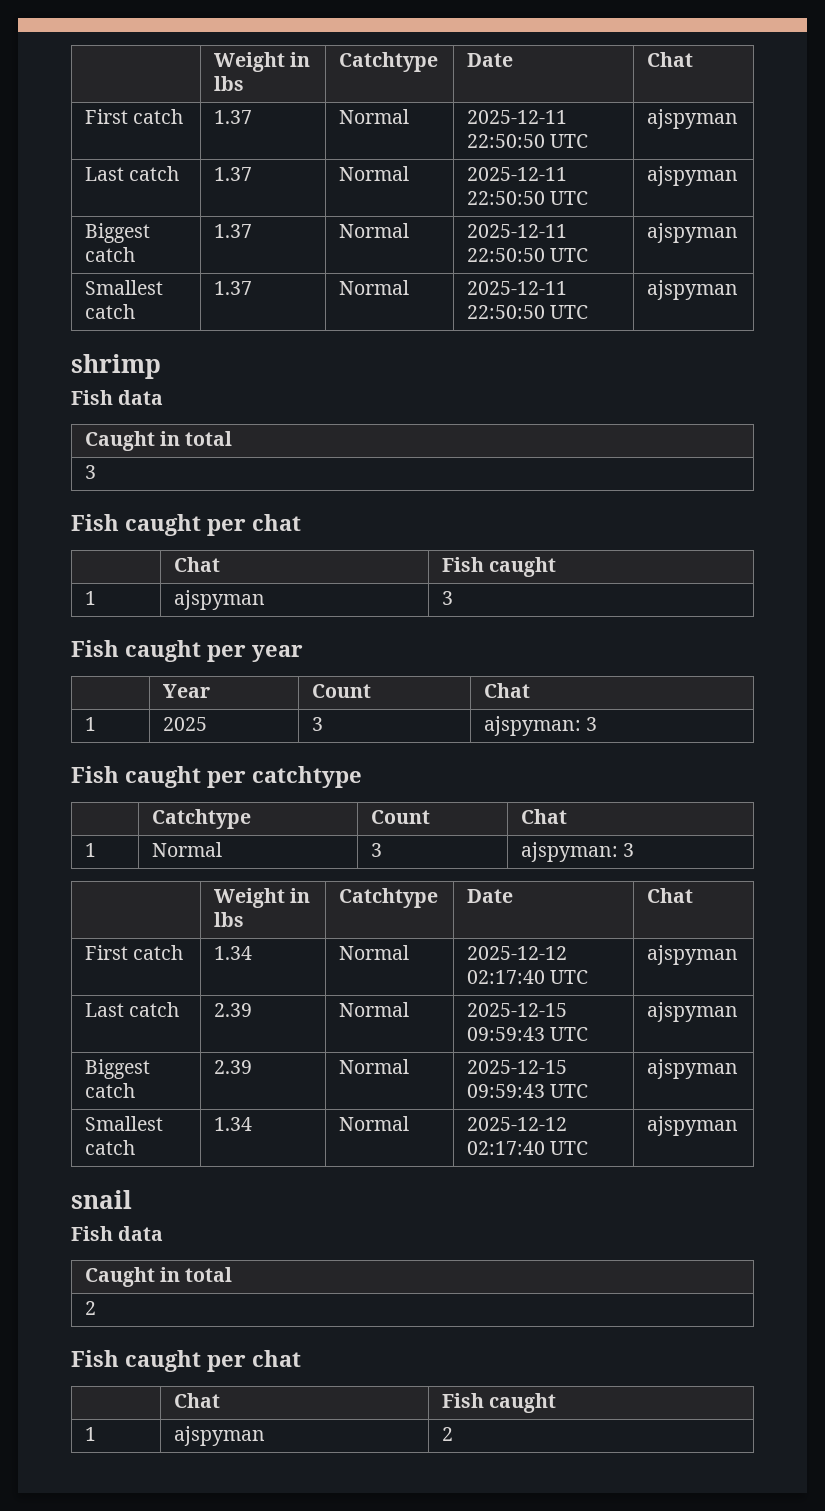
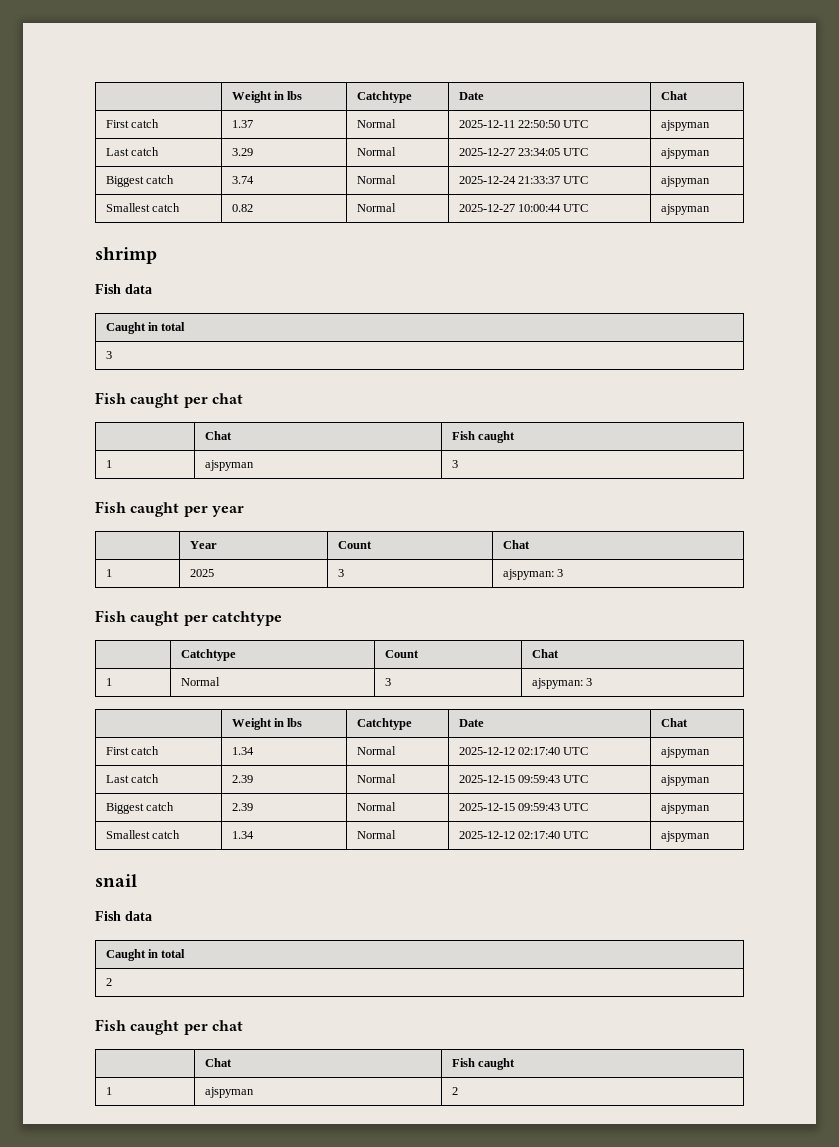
[213,167,252,181] [338,166,409,181] [466,167,567,181] [466,191,589,205] [646,166,738,186] [84,223,150,243] [84,247,135,262] [213,224,252,238] [338,223,409,238] [466,224,567,238] [466,248,589,262] [646,223,738,243] [84,280,163,295] [84,304,135,319] [213,281,252,295] [338,280,409,295] [466,281,567,295] [466,305,545,319] 1.37 | Normal | 2025-12-11 22:50:50 UTC | ajspyman // Biggest catch | 1.37 | Normal | 2025-12-11 22:50:50 UTC | ajspyman // Smallest catch | 1.37 | Normal | 2025-12-11 22:50:50 -> [231,148,253,156] [356,147,396,156] [458,148,589,156] [660,148,710,159] [105,175,175,187] [231,176,254,184] [356,175,396,184] [458,176,589,184] [660,176,710,187] [105,203,181,212] [231,204,253,212] [356,203,396,212] [458,204,562,212] 3.29 | Normal | 2025-12-27 23:34:05 UTC | ajspyman // Biggest catch | 3.74 | Normal | 2025-12-24 21:33:37 UTC | ajspyman // Smallest catch | 0.82 | Normal | 2025-12-27 10:00:44

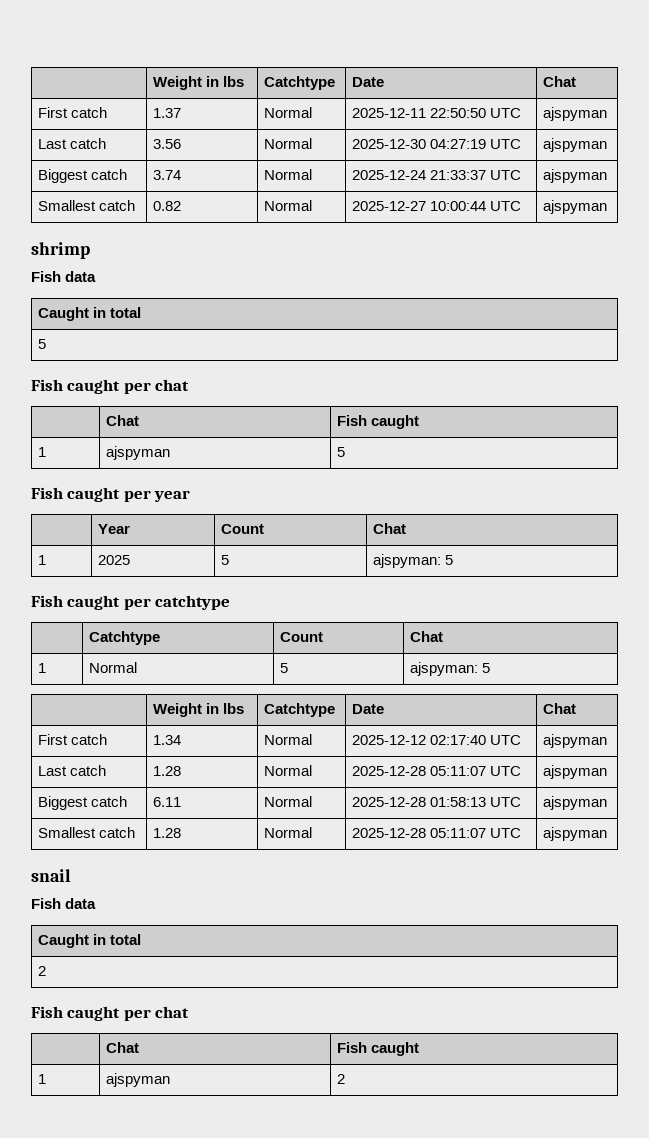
[231,148,253,156] [356,147,396,156] [458,148,561,156] 3.29 | Normal | 2025-12-27 23:34:05 -> [153,139,182,149] [264,138,313,149] [352,139,487,149] 3.56 | Normal | 2025-12-30 04:27:19
[105,351,112,359] [95,392,243,408] [204,431,232,440] [451,431,516,443] [105,460,112,468] [204,460,254,471] [451,460,458,468] 3 // Fish caught per chat // | Chat | Fish caught // 1 | ajspyman | 3 -> [38,339,47,349] [31,379,190,394] [106,415,140,426] [337,415,420,429] [38,447,47,457] [106,446,171,460] [337,447,346,457] 5 // Fish caught per chat // | Chat | Fish caught // 1 | ajspyman | 5
[337,569,344,577] [502,569,564,580] 3 | ajspyman: 3 -> [221,555,230,565] [373,554,454,568] 5 | ajspyman: 5
[384,678,391,686] [531,678,593,689] 3 | ajspyman: 3 -> [280,663,289,673] [410,662,491,676] 5 | ajspyman: 5
[231,775,253,783] [356,774,396,783] [458,775,589,783] [660,775,710,786] [105,802,175,814] [231,803,253,811] [356,802,396,811] [458,803,589,811] [660,803,710,814] [105,830,181,839] [231,831,254,839] [356,830,396,839] [458,831,561,839] 2.39 | Normal | 2025-12-15 09:59:43 UTC | ajspyman // Biggest catch | 2.39 | Normal | 2025-12-15 09:59:43 UTC | ajspyman // Smallest catch | 1.34 | Normal | 2025-12-12 02:17:40 -> [153,766,182,776] [264,765,313,776] [352,766,522,776] [543,765,608,779] [38,796,128,810] [153,797,182,807] [264,796,313,807] [352,797,522,807] [543,796,608,810] [38,827,136,838] [153,828,182,838] [264,827,313,838] [352,828,487,838] 1.28 | Normal | 2025-12-28 05:11:07 UTC | ajspyman // Biggest catch | 6.11 | Normal | 2025-12-28 01:58:13 UTC | ajspyman // Smallest catch | 1.28 | Normal | 2025-12-28 05:11:07

